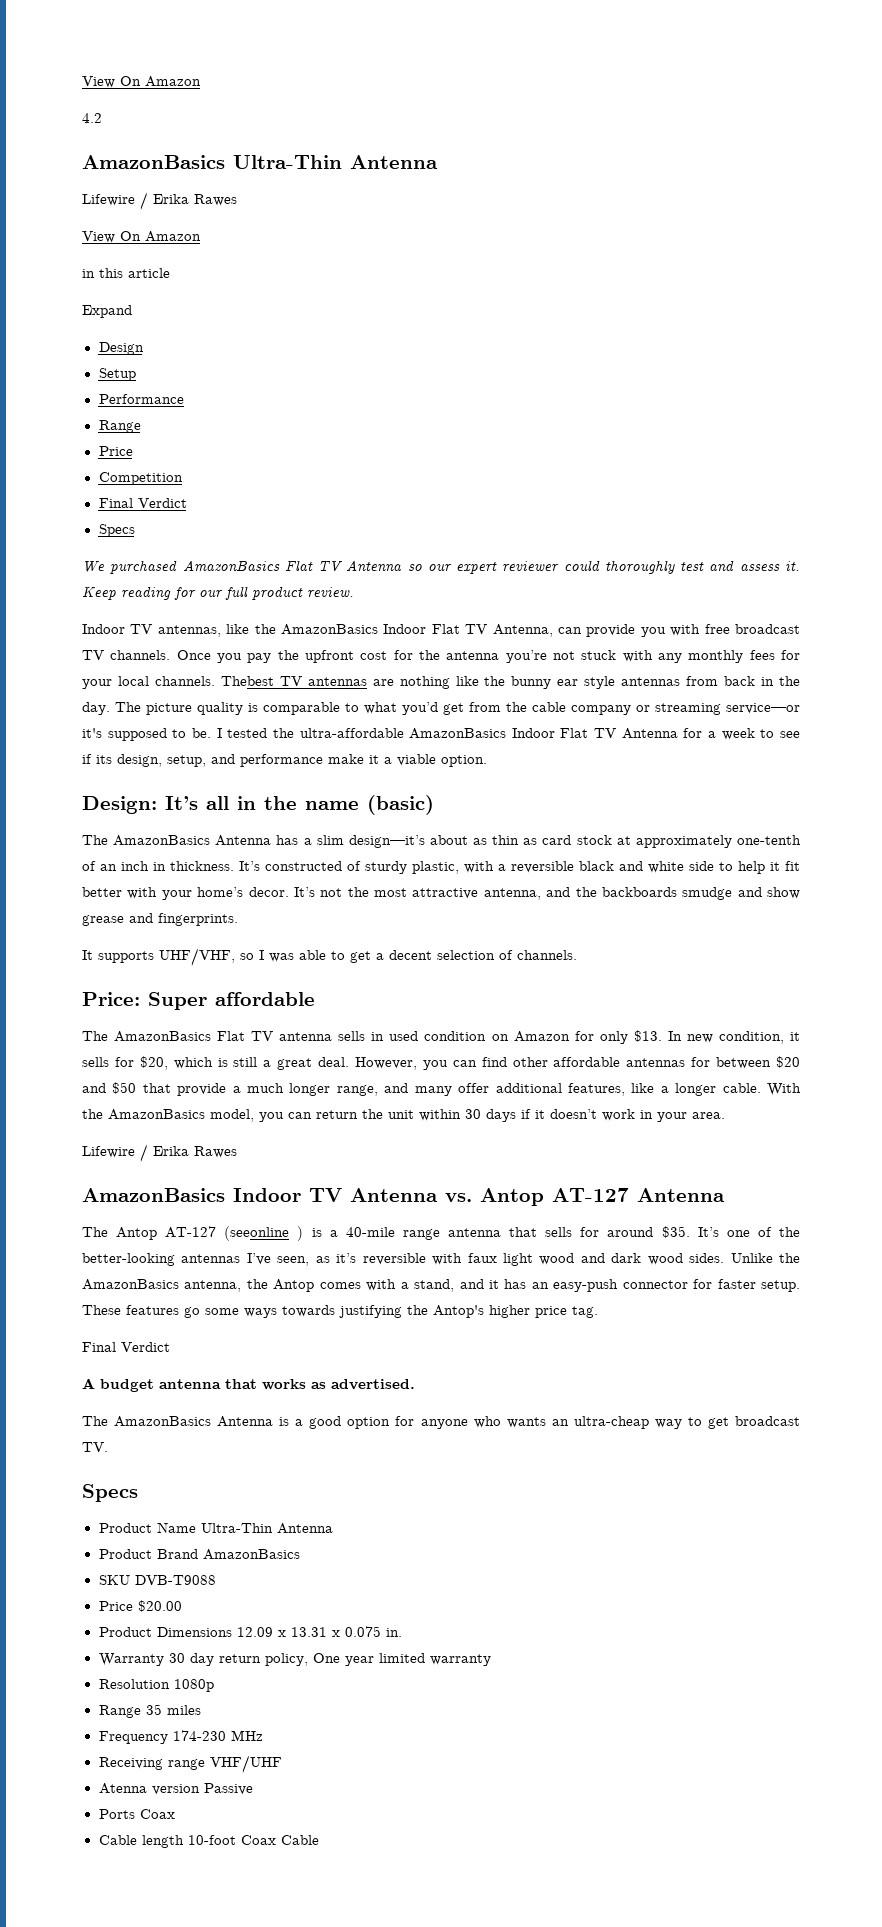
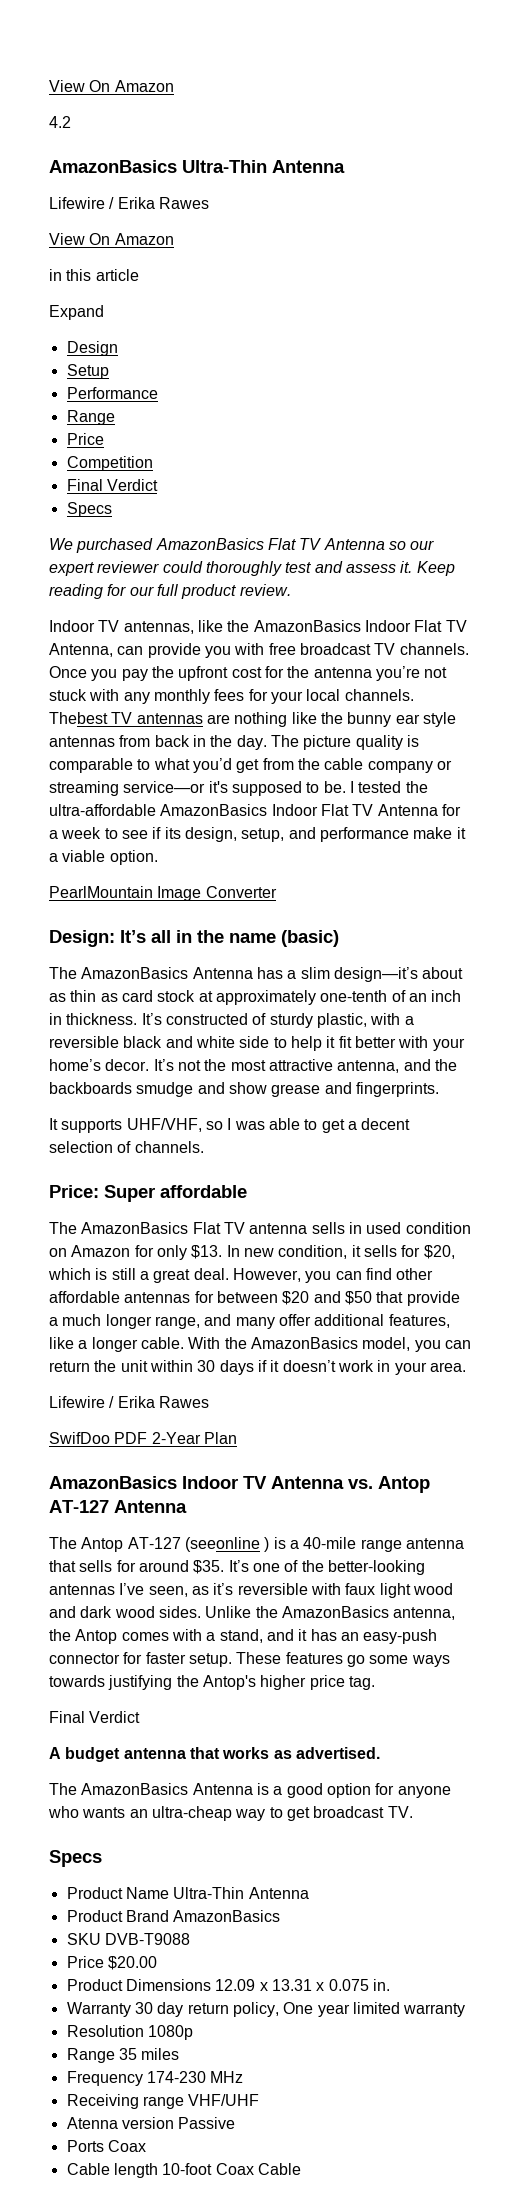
(487, 761) none -> [49,886,277,901] // PearlMountain Image Converter
(237, 1152) none -> [49,1432,237,1444] // SwifDoo PDF 2-Year Plan

